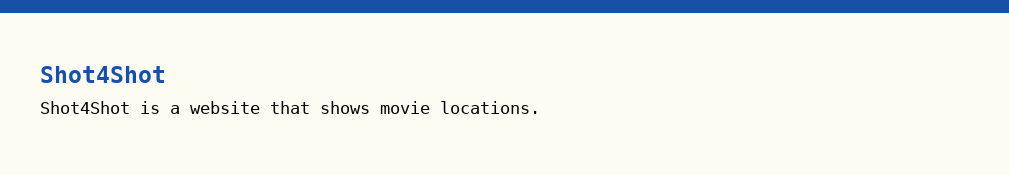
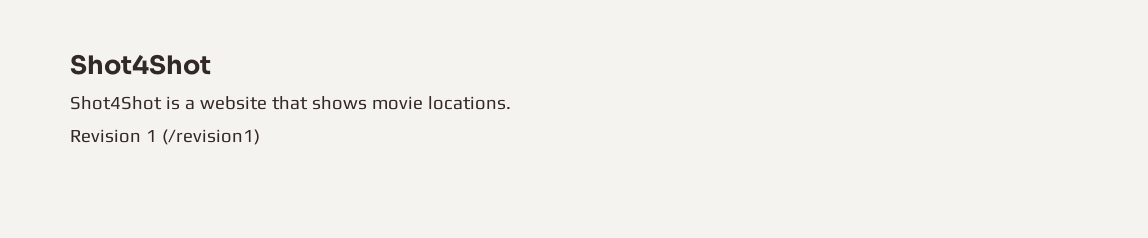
(540, 107) none -> [70,129,260,145] // Revision 1 (/revision1)

